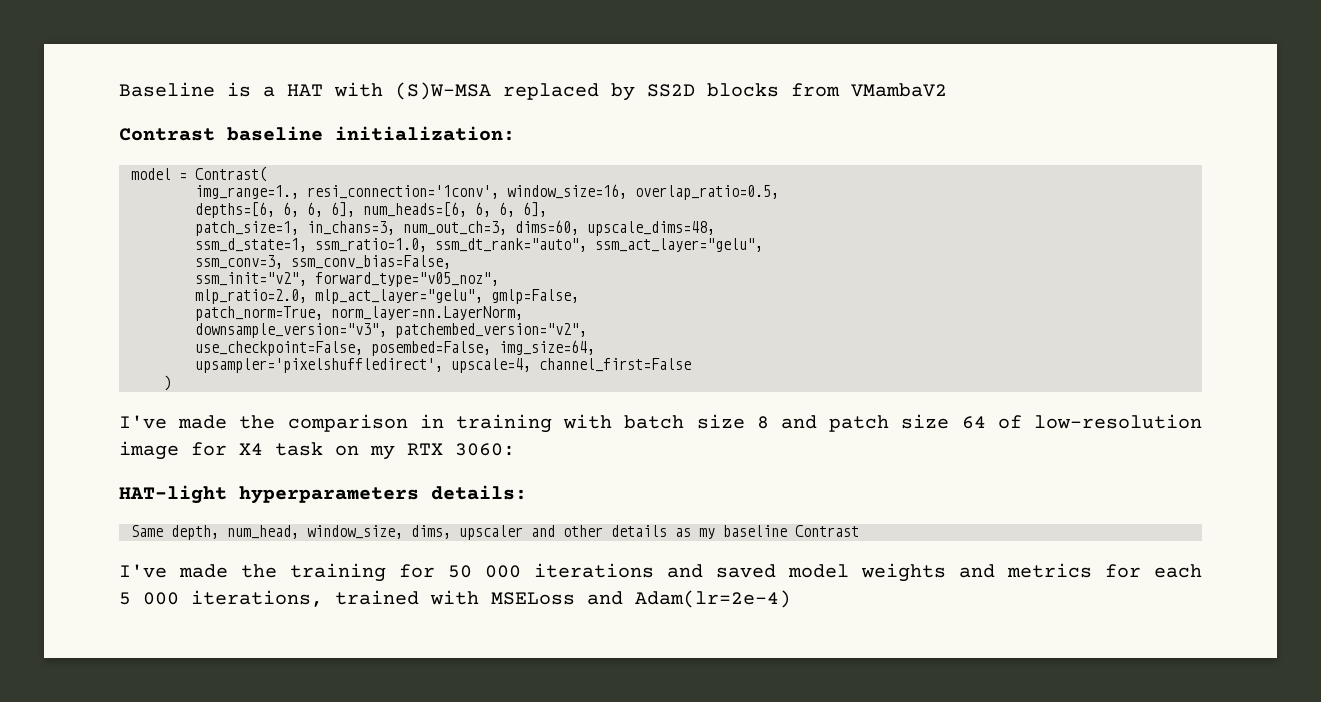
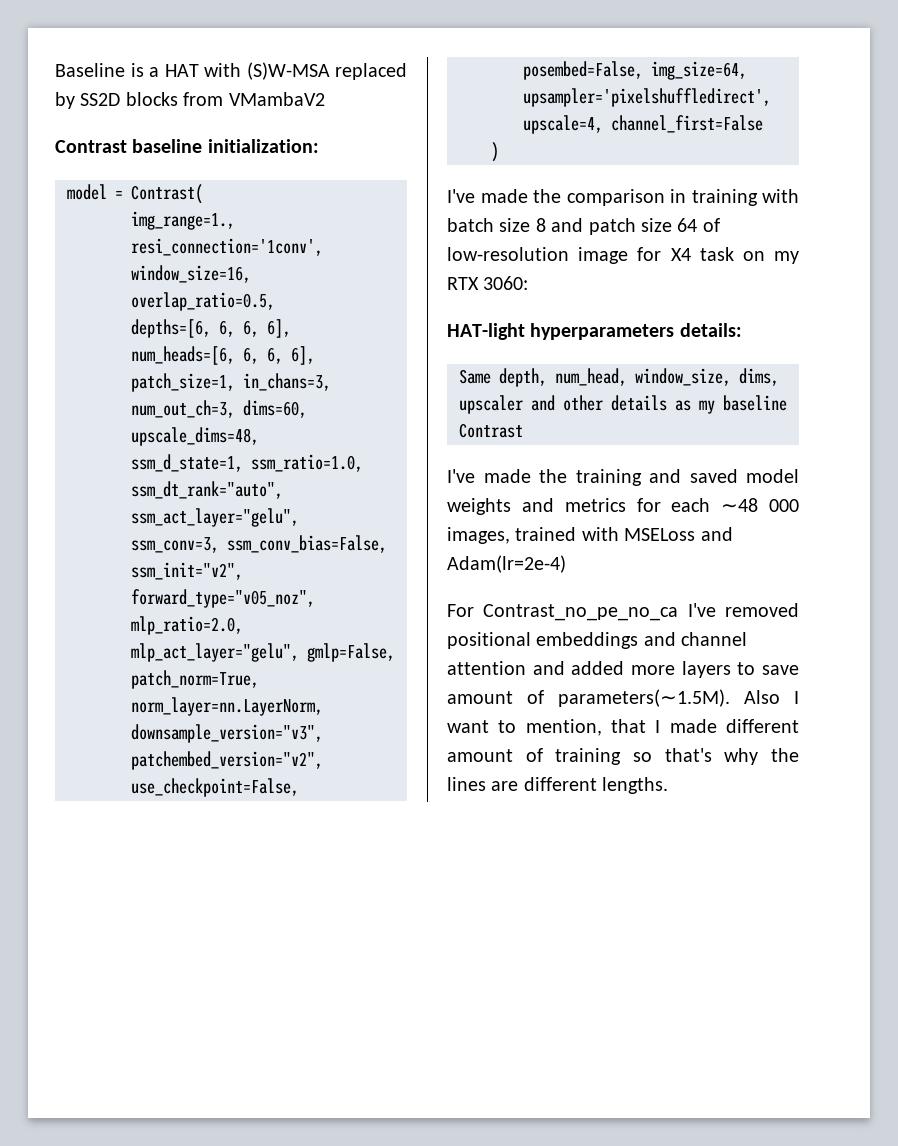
[399,563,654,578] for 50 000 iterations -> (642, 477) none
[119,590,323,607] 5 000 iterations, -> [721,498,799,512] [447,527,510,544] ∼48 000 images,
(791, 599) none -> [447,603,799,621] [447,632,748,649] [447,661,799,678] [447,689,799,707] [447,719,799,736] [447,748,799,765] [447,777,669,794] // For Contrast_no_pe_no_ca I've removed positional embeddings and channel attention and added more layers to save amount of parameters(∼1.5M). Also I want to mention, that I made different amount of training so that's why the lines are different lengths.

